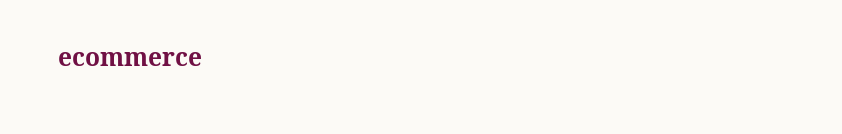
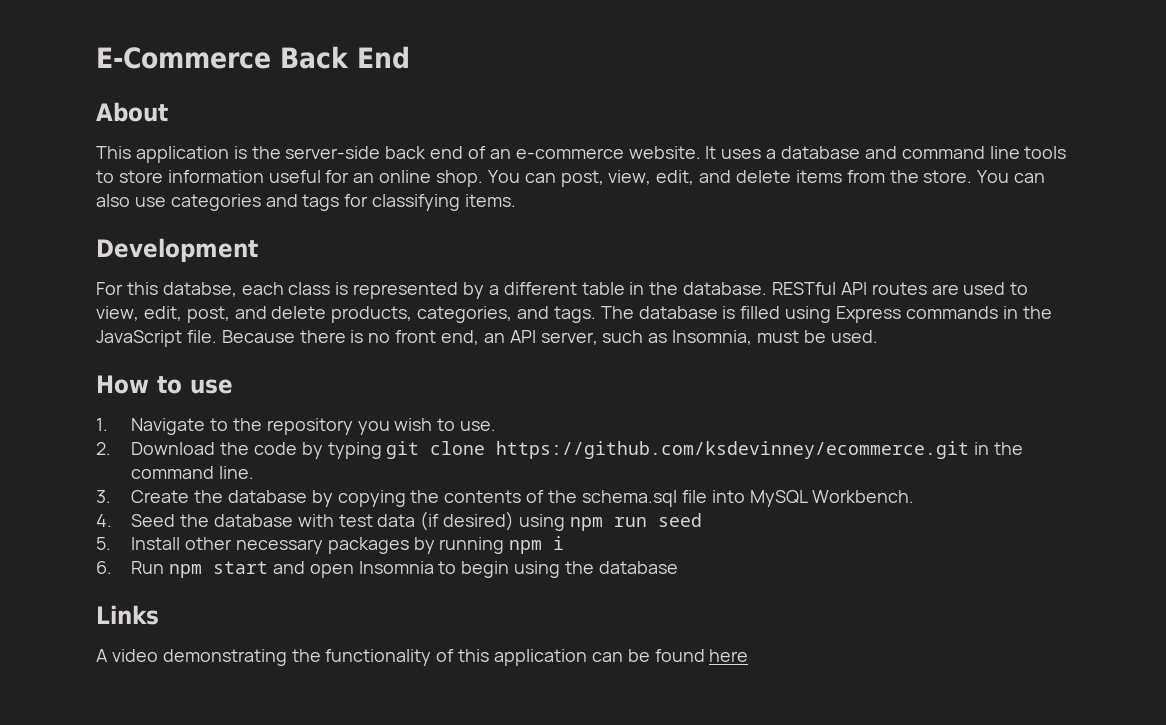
[58,52,202,66] ecommerce -> [96,46,410,69] [96,102,168,122] [96,146,1067,163] [96,170,1046,187] [96,194,517,211] [96,238,258,262] [96,282,1029,299] [96,306,1052,323] [96,330,878,347] [96,375,233,394] [96,418,497,435] [96,441,1024,459] [131,466,255,479] [96,490,915,507] [96,511,702,531] [96,536,565,554] [96,561,678,578] [96,605,159,625] [96,649,749,666] E-Commerce Back End // About // This application is the server-side back end of an e-commerce website. It uses a database and command line tools to store information useful for an online shop. You can post, view, edit, and delete items from the store. You can also use categories and tags for classifying items. // Development // For this databse, each class is represented by a different table in the database. RESTful API routes are used to view, edit, post, and delete products, categories, and tags. The database is filled using Express commands in the JavaScript file. Because there is no front end, an API server, such as Insomnia, must be used. // How to use // 1. Navigate to the repository you wish to use. // 2. Download the code by typing git clone https://github.com/ksdevinney/ecommerce.git in the command line. // 3. Create the database by copying the contents of the schema.sql file into MySQL Workbench. // 4. Seed the database with test data (if desired) using npm run seed // 5. Install other necessary packages by running npm i // 6. Run npm start and open Insomnia to begin using the database // Links // A video demonstrating the functionality of this application can be found here

